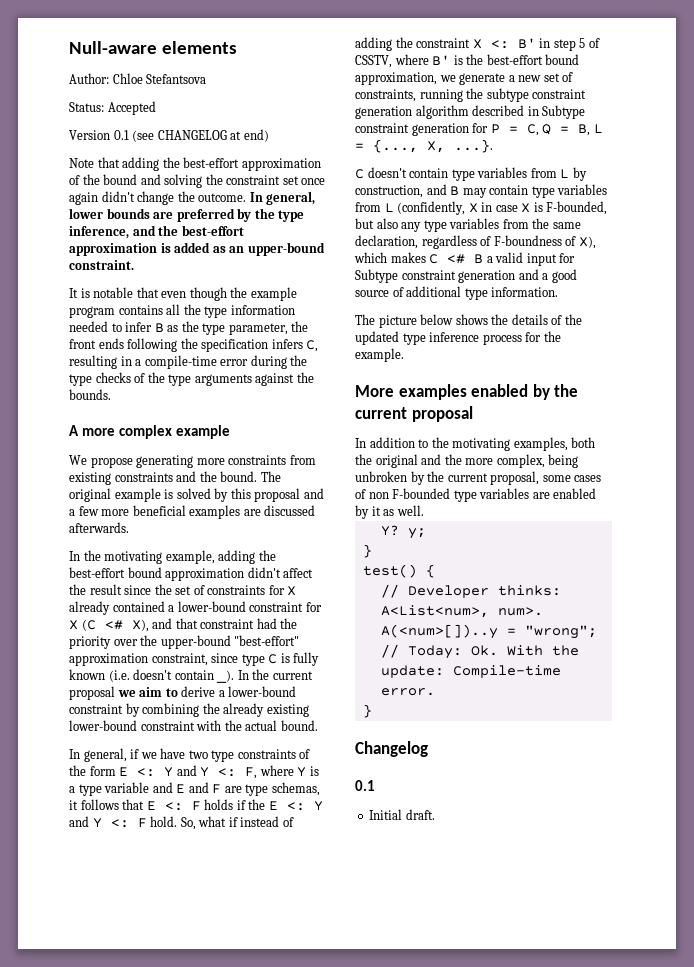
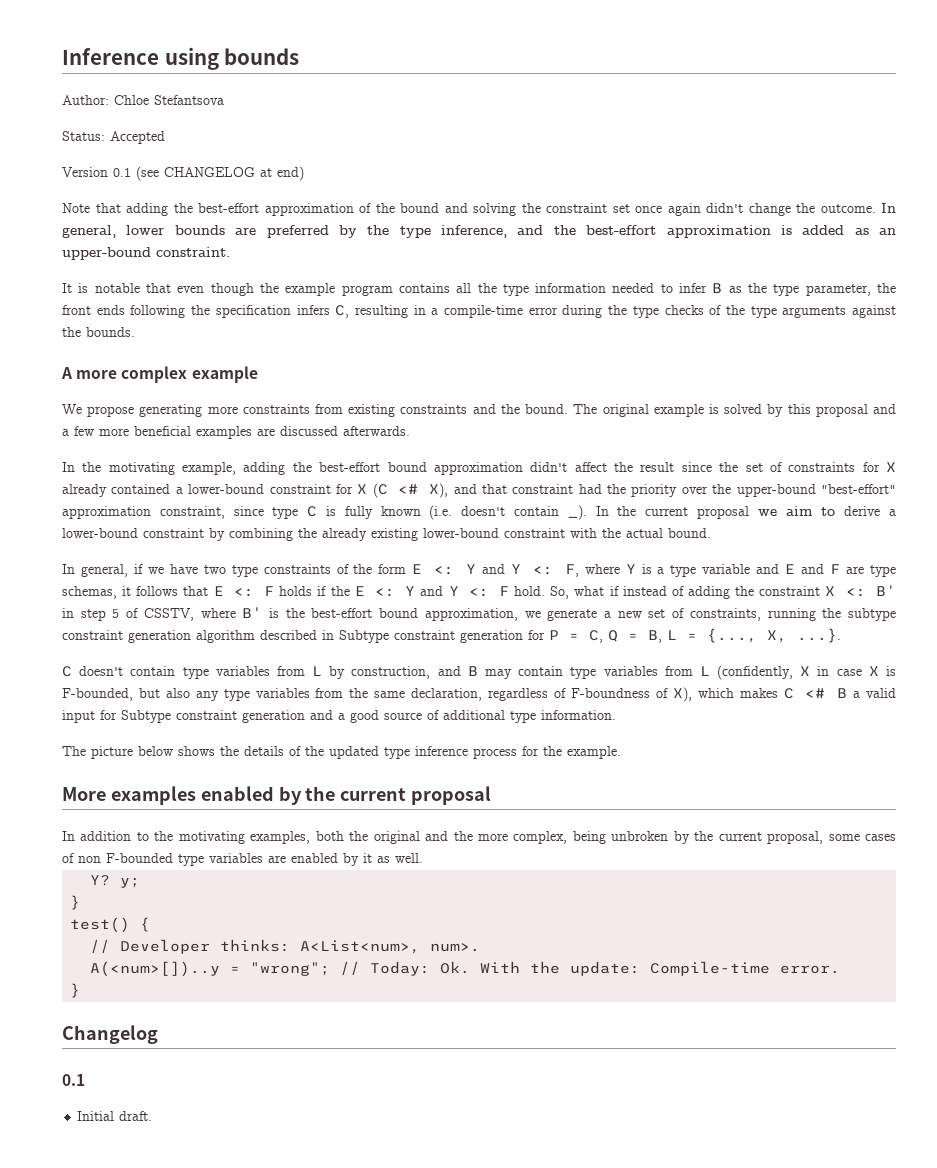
[69,41,238,54] Null-aware elements -> [62,47,300,70] Inference using bounds

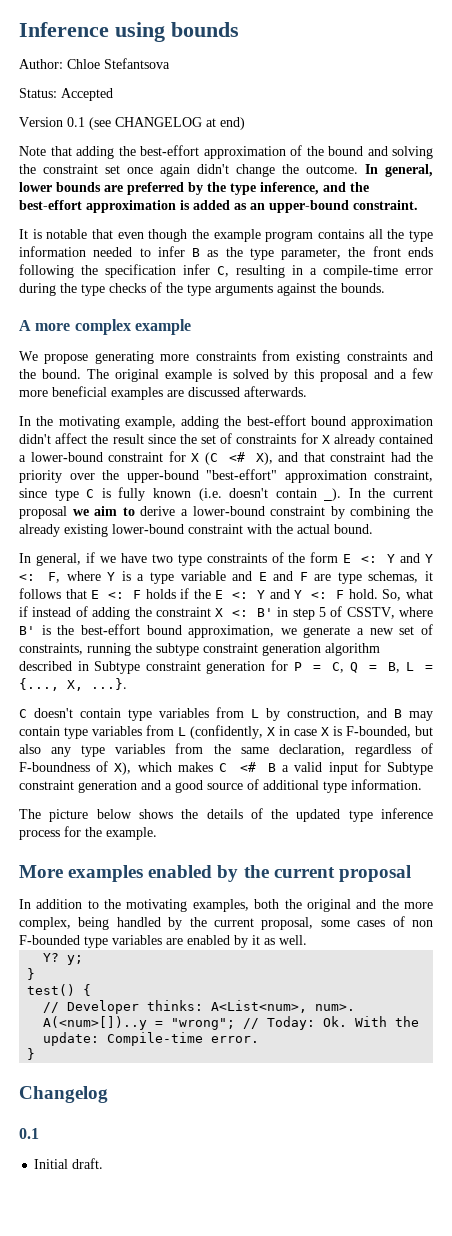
[296,305,330,315] infers -> [183,264,210,275] infer
[611,831,669,841] unbroken -> [116,917,161,927] handled

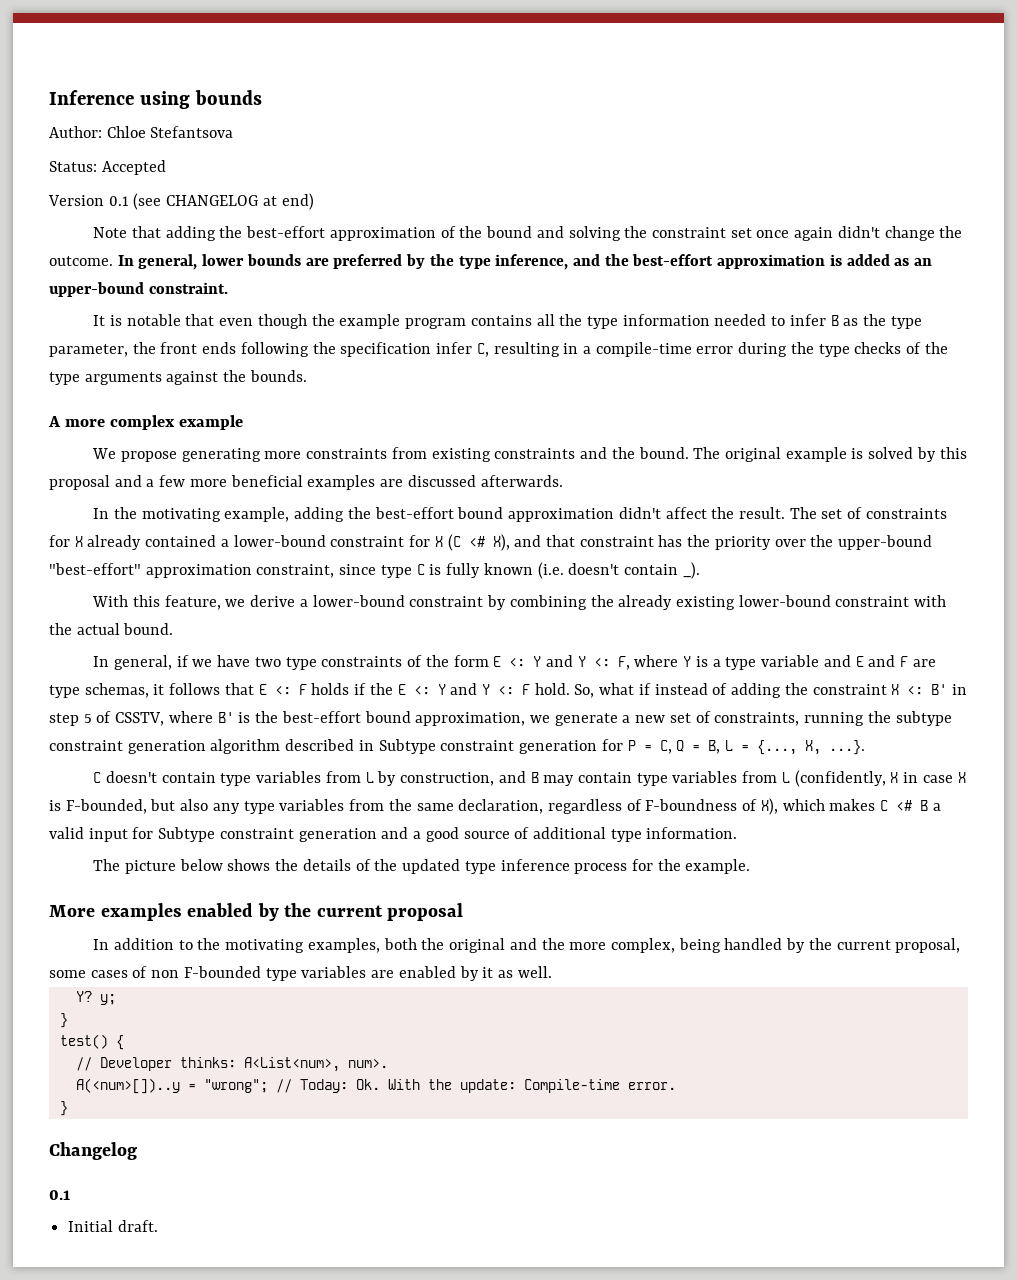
[112,434,197,444] result since the -> [739,507,817,519] result. The
[390,452,411,462] had -> [658,535,683,547] has
[348,488,433,498] [19,506,135,519] In the current proposal we aim to -> [92,595,246,610] // With this feature, we

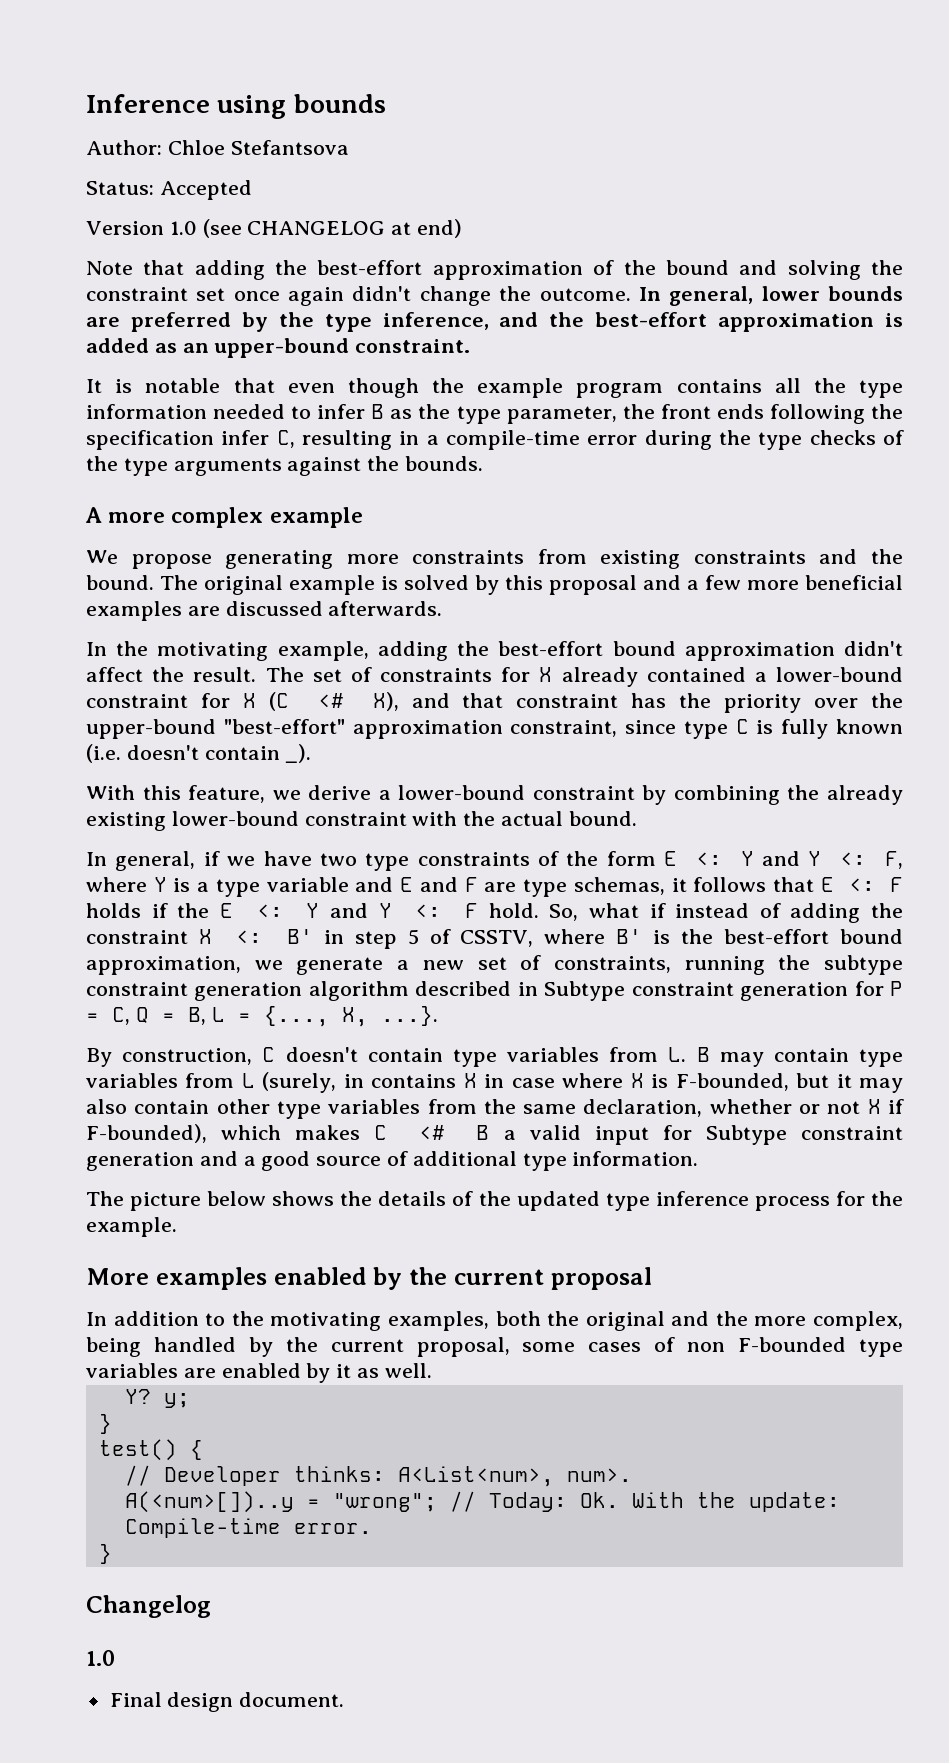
[108,196,129,206] 0.1 -> [169,221,197,235] 1.0
(865, 747) none -> [86,1048,253,1067] By construction,
[365,771,526,786] L by construction, and -> [668,1047,687,1062] L.
[794,770,886,787] (confidently, -> [262,1072,457,1093] (surely, in contains
(953, 779) none -> [562,1073,624,1088] where
[180,799,240,814] also any -> [836,1074,903,1093] [86,1099,270,1114] it may also contain other
[547,798,778,815] regardless of F-boundness of X), -> [709,1099,904,1114] [86,1124,207,1143] whether or not X if F-bounded),
[49,1190,70,1200] [68,1220,158,1232] 0.1 // Initial draft. -> [86,1650,115,1666] [109,1692,345,1712] 1.0 // Final design document.

